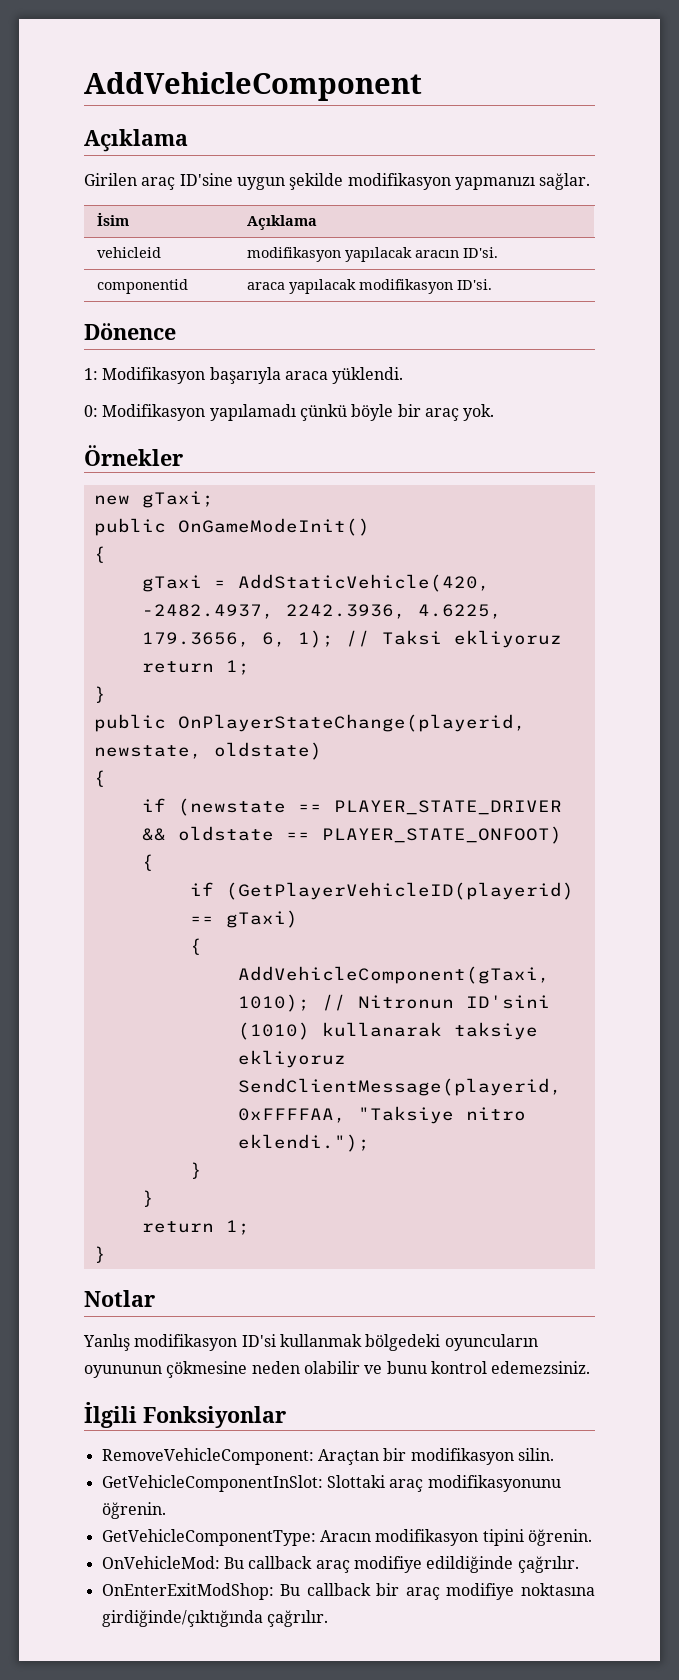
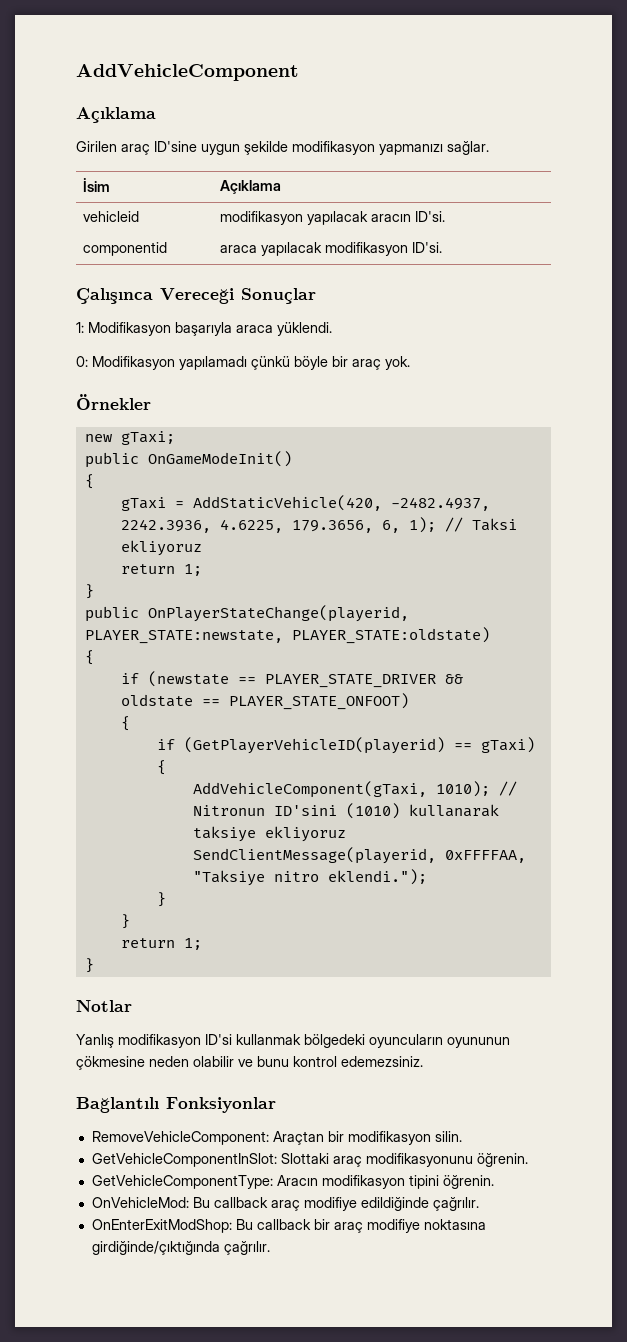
[84,323,176,340] Dönence -> [76,288,316,304] Çalışınca Vereceği Sonuçlar
[93,742,322,760] newstate, oldstate) -> [84,627,490,644] PLAYER_STATE:newstate, PLAYER_STATE:oldstate)
[84,1402,137,1428] İlgili -> [76,1097,159,1113] Bağlantılı

